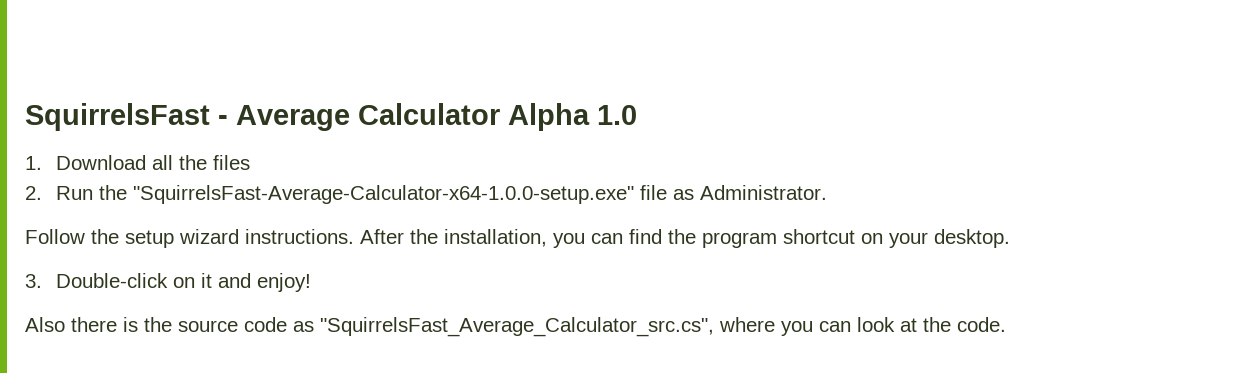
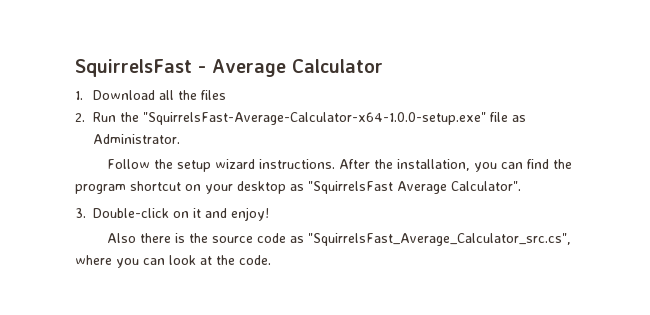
[508,103,637,131] Alpha 1.0 -> (383, 66) none
[934,229,1010,248] desktop. -> [237,181,521,194] desktop as "SquirrelsFast Average Calculator".

